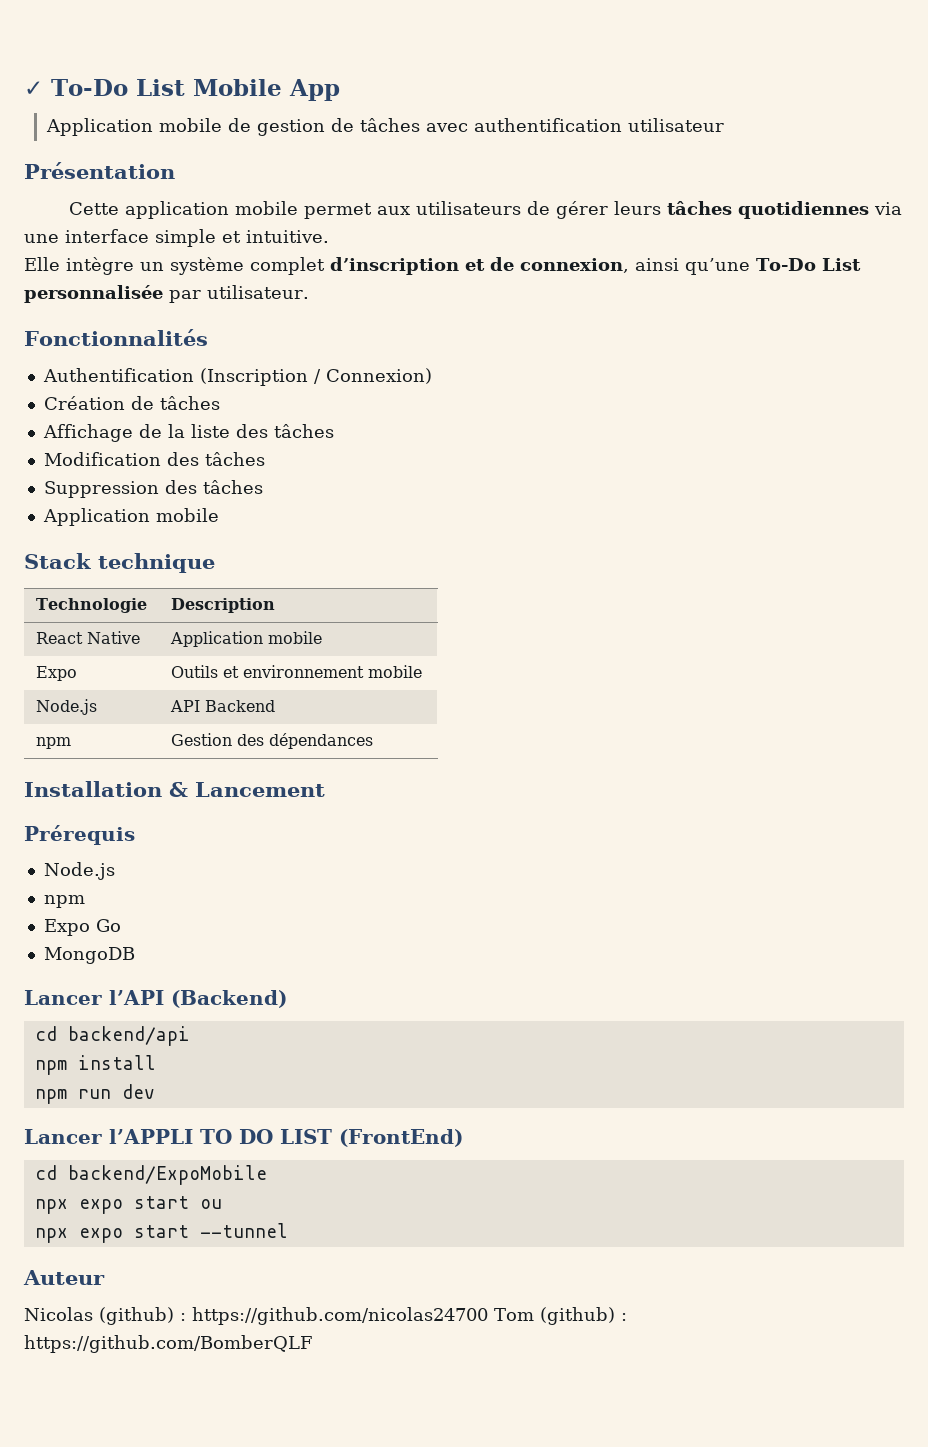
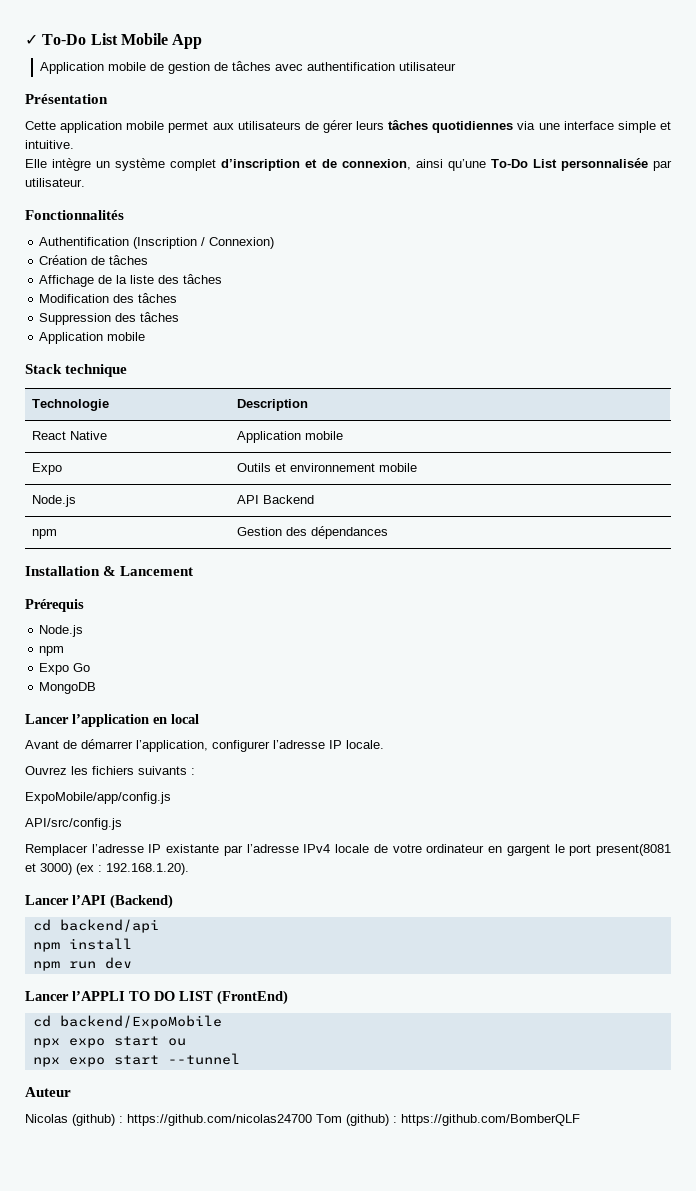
(135, 955) none -> [25,714,199,727] [25,739,384,752] [25,766,195,775] [25,792,171,804] [25,818,122,830] [25,844,672,856] [25,863,189,875] // Lancer l’application en local // Avant de démarrer l’application, configurer l’adresse IP locale. // Ouvrez les fichiers suivants : // ExpoMobile/app/config.js // API/src/config.js // Remplacer l’adresse IP existante par l’adresse IPv4 locale de votre ordinateur en gargent le port present(8081 et 3000) (ex : 192.168.1.20).

